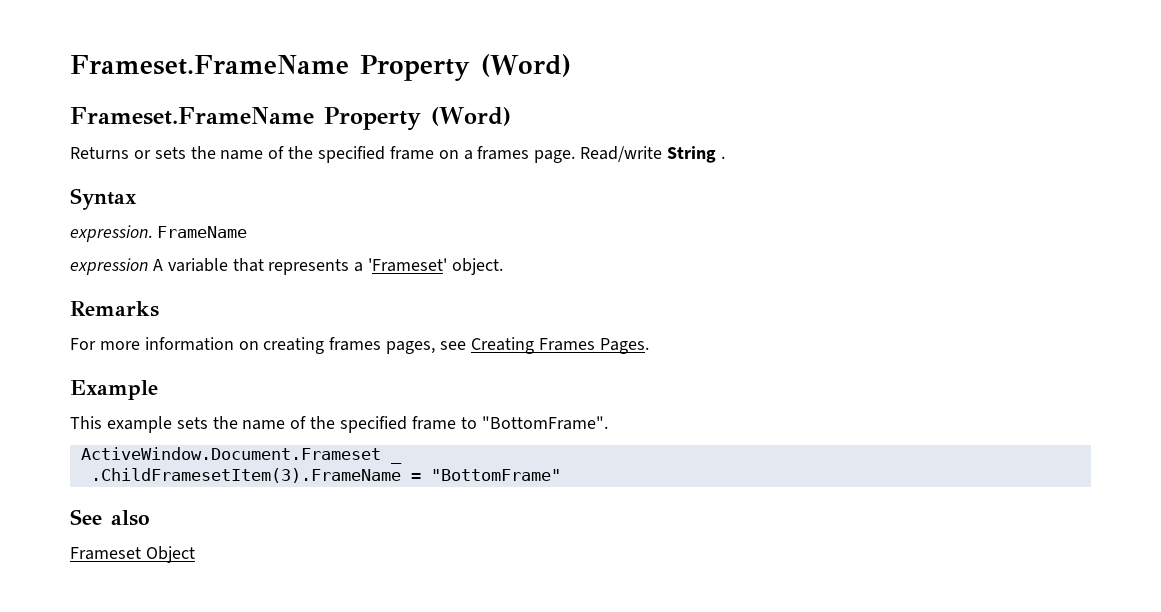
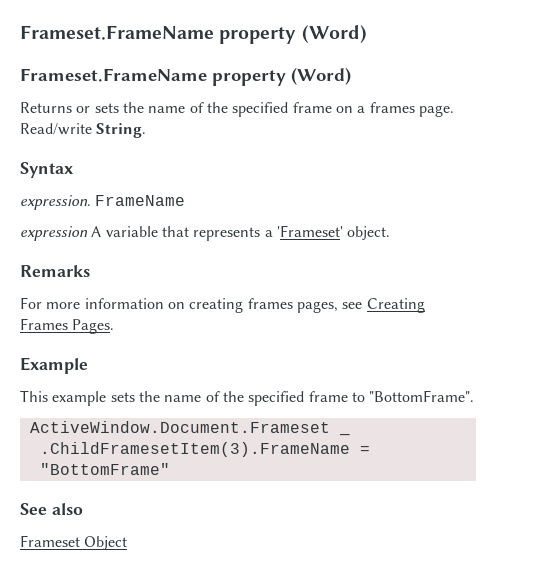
[70,55,470,81] Frameset.FrameName Property -> [20,25,297,44] Frameset.FrameName property
[324,107,421,131] Property -> [212,70,286,86] property
[667,146,725,163] String . -> [96,123,147,138] String.

